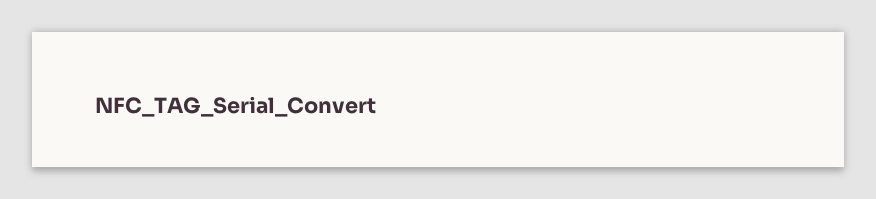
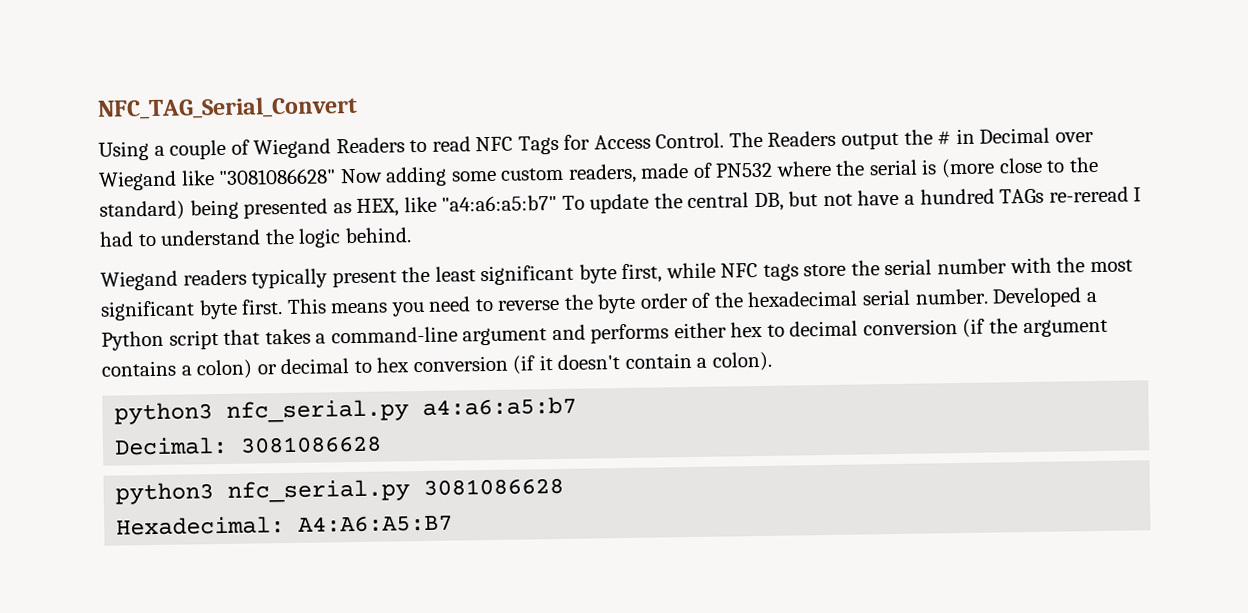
(376, 106) none -> [98,127,1094,161] [98,156,1099,191] [99,186,1142,221] [99,227,412,248] [100,257,1133,291] [100,287,1097,321] [101,318,1108,351] [101,351,772,380] [114,396,578,425] [114,435,383,456] [115,477,565,505] [116,514,454,536] // Using a couple of Wiegand Readers to read NFC Tags for Access Control. The Readers output the # in Decimal over Wiegand like "3081086628" Now adding some custom readers, made of PN532 where the serial is (more close to the standard) being presented as HEX, like "a4:a6:a5:b7" To update the central DB, but not have a hundred TAGs re-reread I had to understand the logic behind. // Wiegand readers typically present the least significant byte first, while NFC tags store the serial number with the most significant byte first. This means you need to reverse the byte order of the hexadecimal serial number. Developed a Python script that takes a command-line argument and performs either hex to decimal conversion (if the argument contains a colon) or decimal to hex conversion (if it doesn't contain a colon). // python3 nfc_serial.py a4:a6:a5:b7 // Decimal: 3081086628 // python3 nfc_serial.py 3081086628 // Hexadecimal: A4:A6:A5:B7

